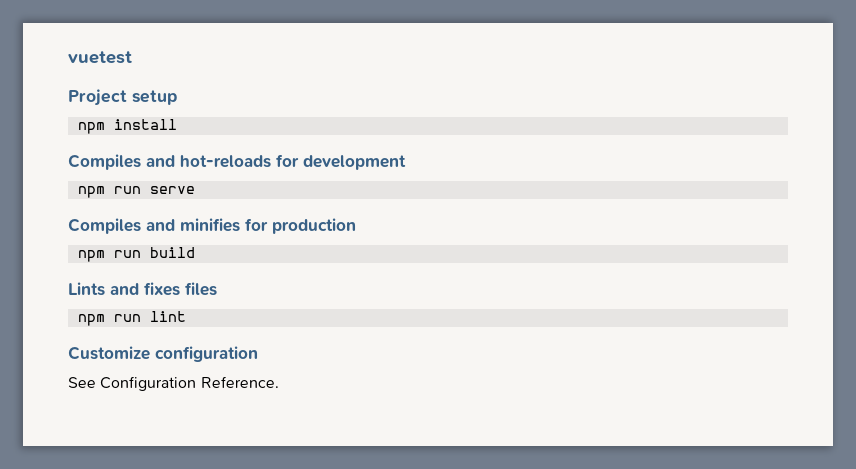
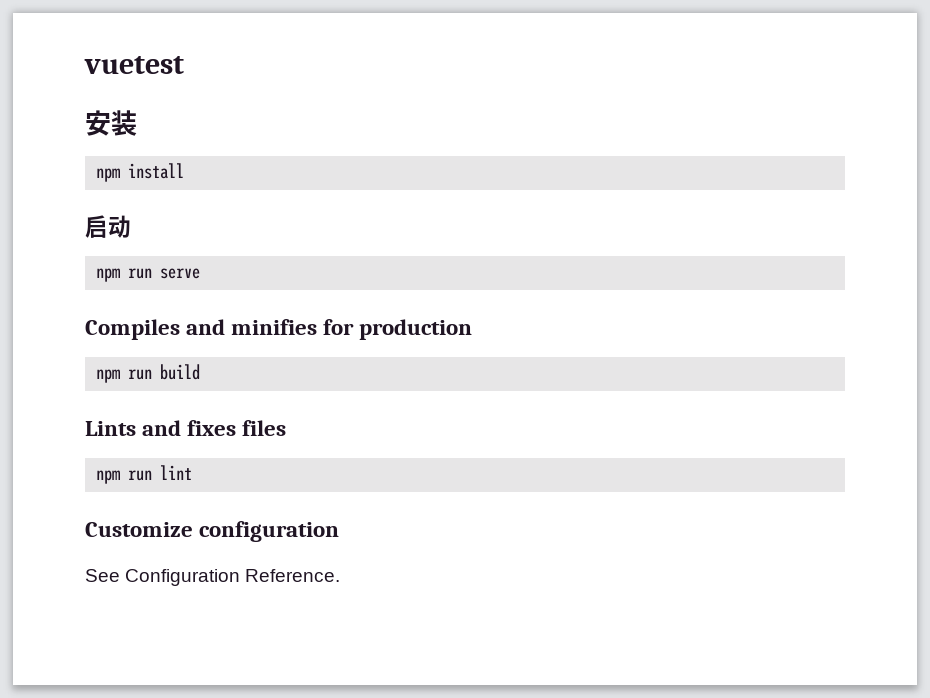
[68,89,178,106] Project setup -> [85,110,137,136] 安装
[68,154,406,170] Compiles and hot-reloads for development -> [85,215,131,238] 启动

